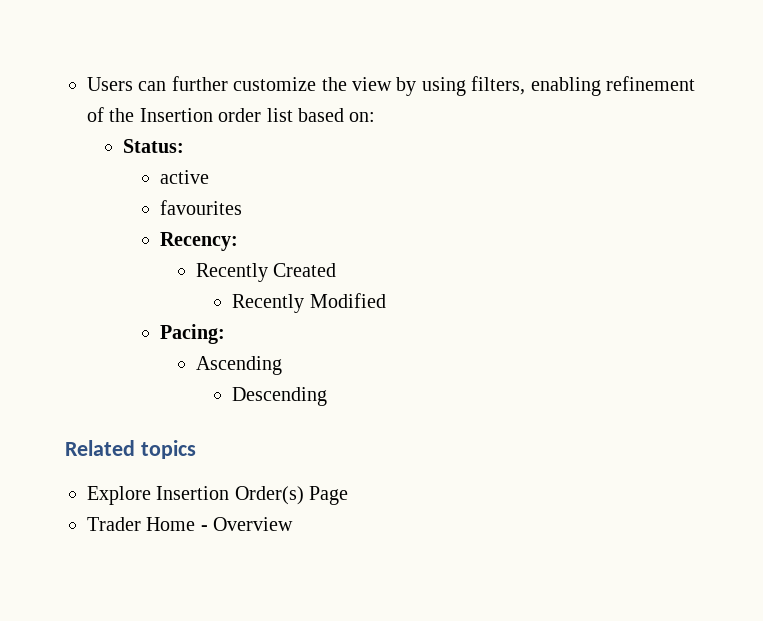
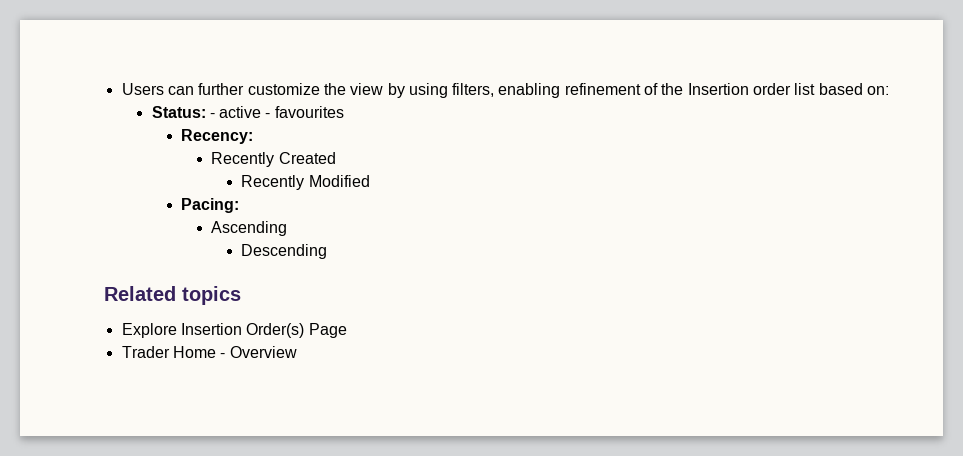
(185, 146) // -> [209,113,215,118] -
(209, 177) // -> [265,113,271,118] -

